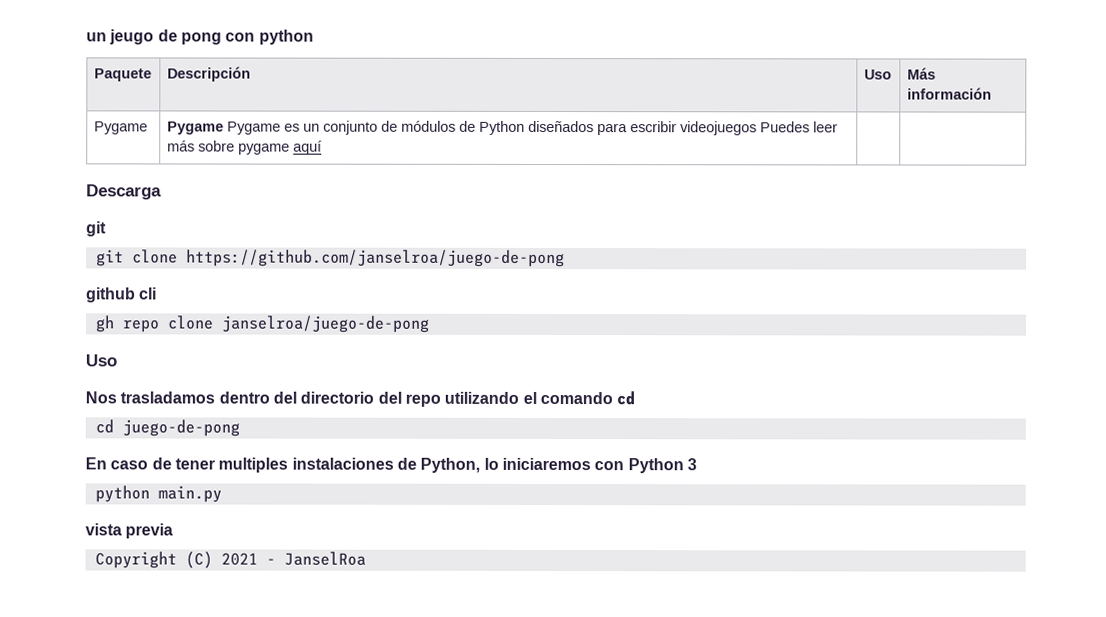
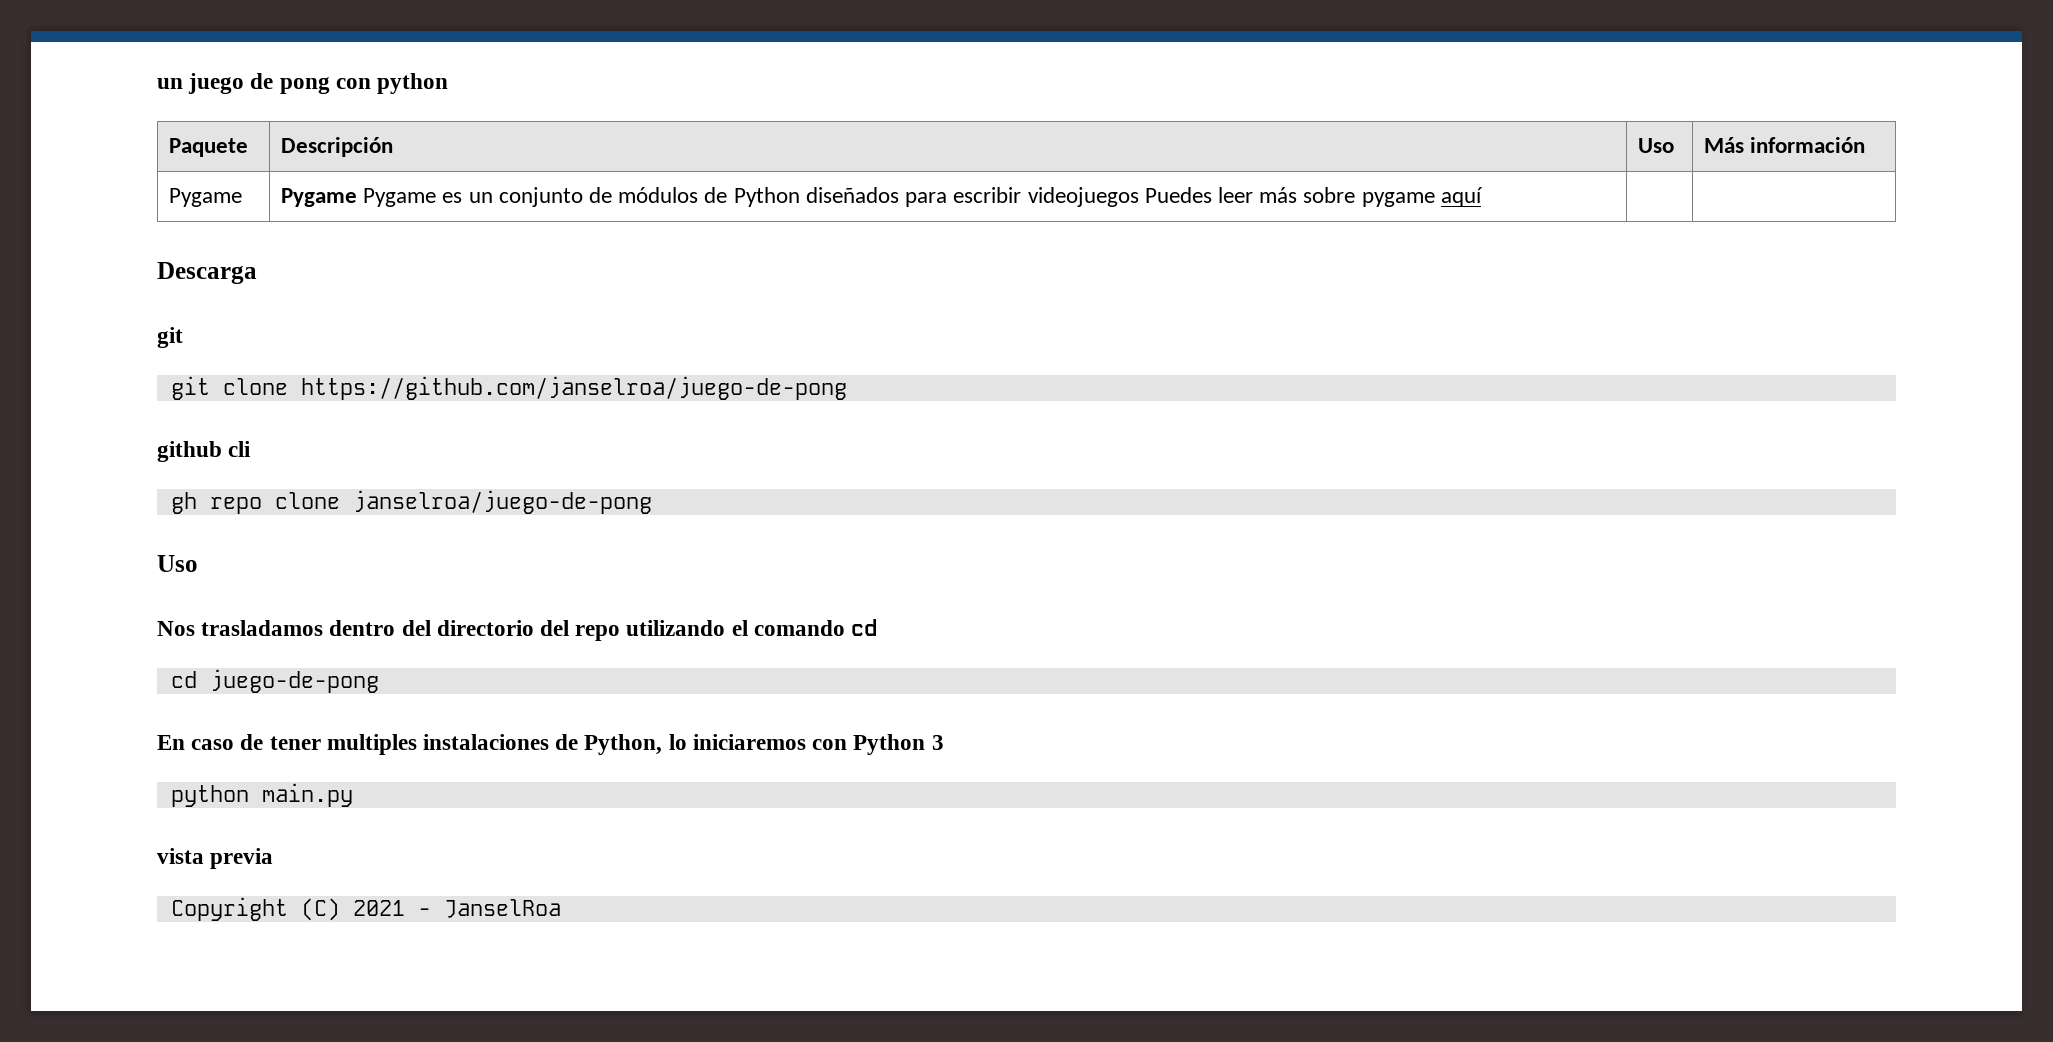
[86,29,155,45] un jeugo -> [157,73,245,94] un juego

